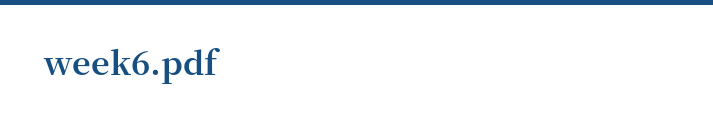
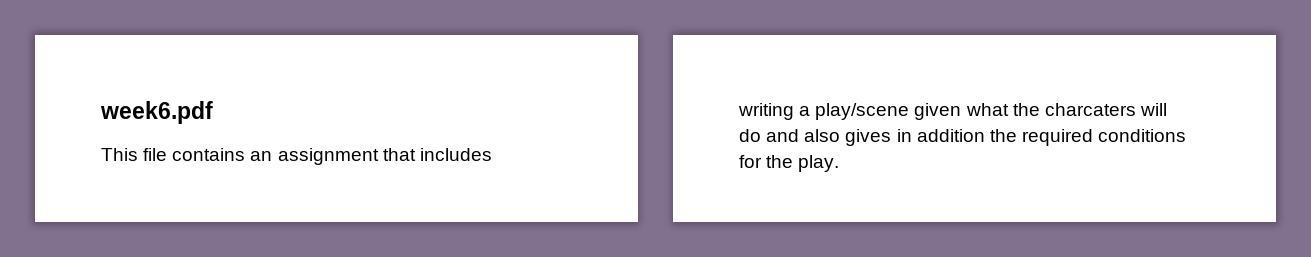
(220, 66) none -> [101,148,492,165] [738,103,1167,120] [739,129,1187,146] [739,155,840,172] // This file contains an assignment that includes writing a play/scene given what the charcaters will do and also gives in addition the required conditions for the play.

